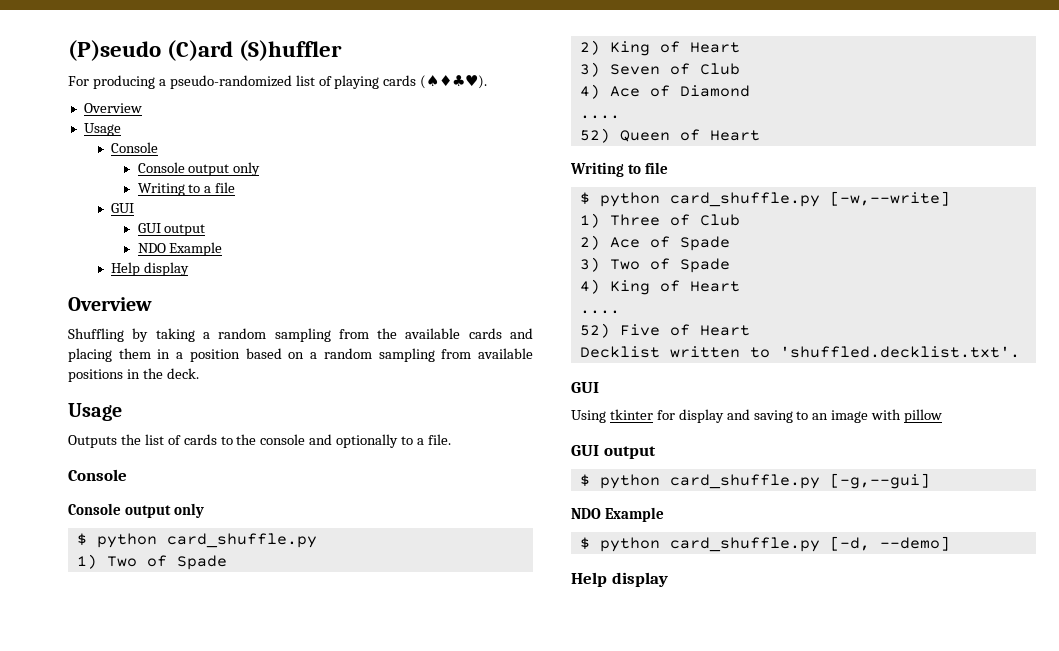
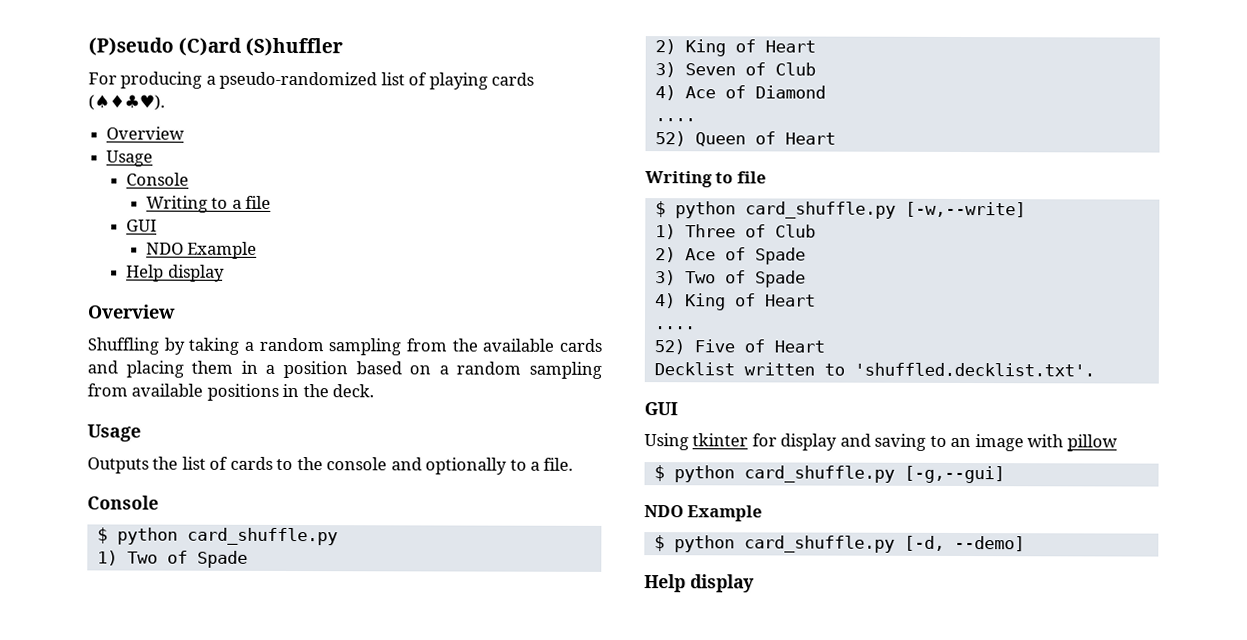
[137,162,261,176] // Console output only -> (190, 179) none
[137,223,206,236] // GUI output -> (158, 225) none
[68,503,204,518] // Console output only -> (159, 502) none
[571,445,656,459] // GUI output -> (1118, 443) none

